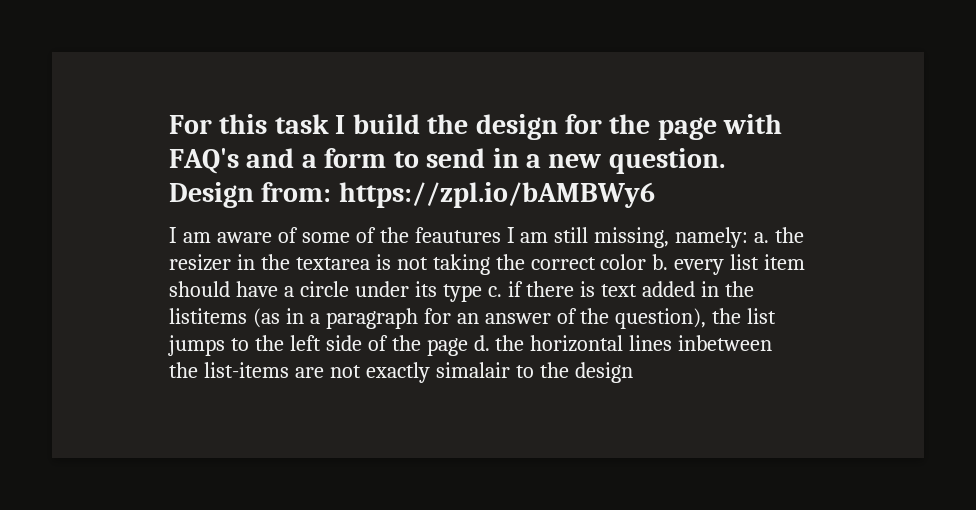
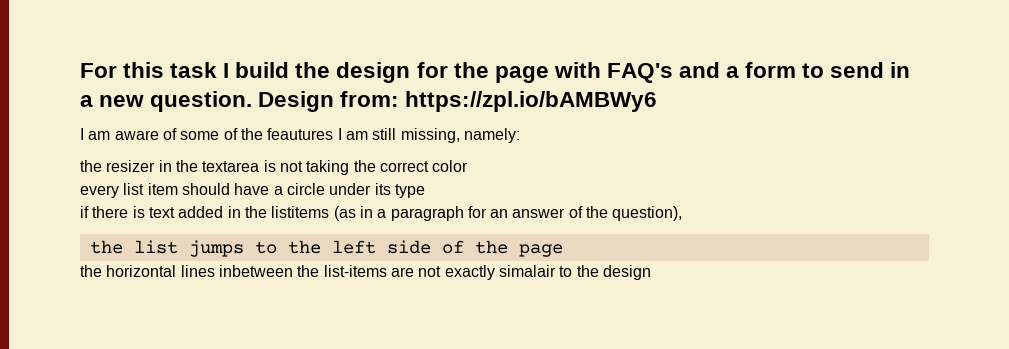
[754,232,770,243] a. -> (520, 135) //
[652,254,669,270] b. -> (469, 166) //
[487,286,502,297] c. -> (425, 191) //
(707, 318) none -> (683, 213) //
[473,335,490,351] d. -> (563, 250) //

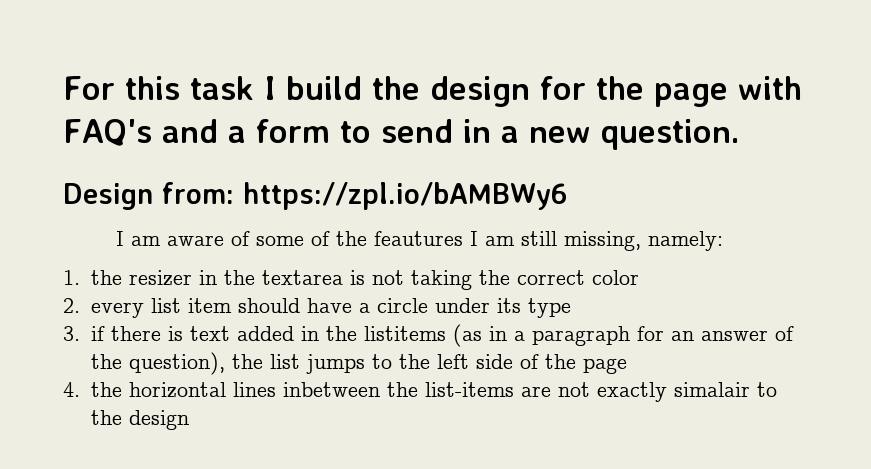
(253, 101) none -> (740, 134) //
(520, 135) none -> [63,270,80,285] 1.
(469, 166) none -> [63,298,80,313] 2.
(425, 191) none -> [63,326,80,341] 3.
(683, 213) // -> (225, 363) none
(563, 250) none -> [63,382,80,397] 4.

